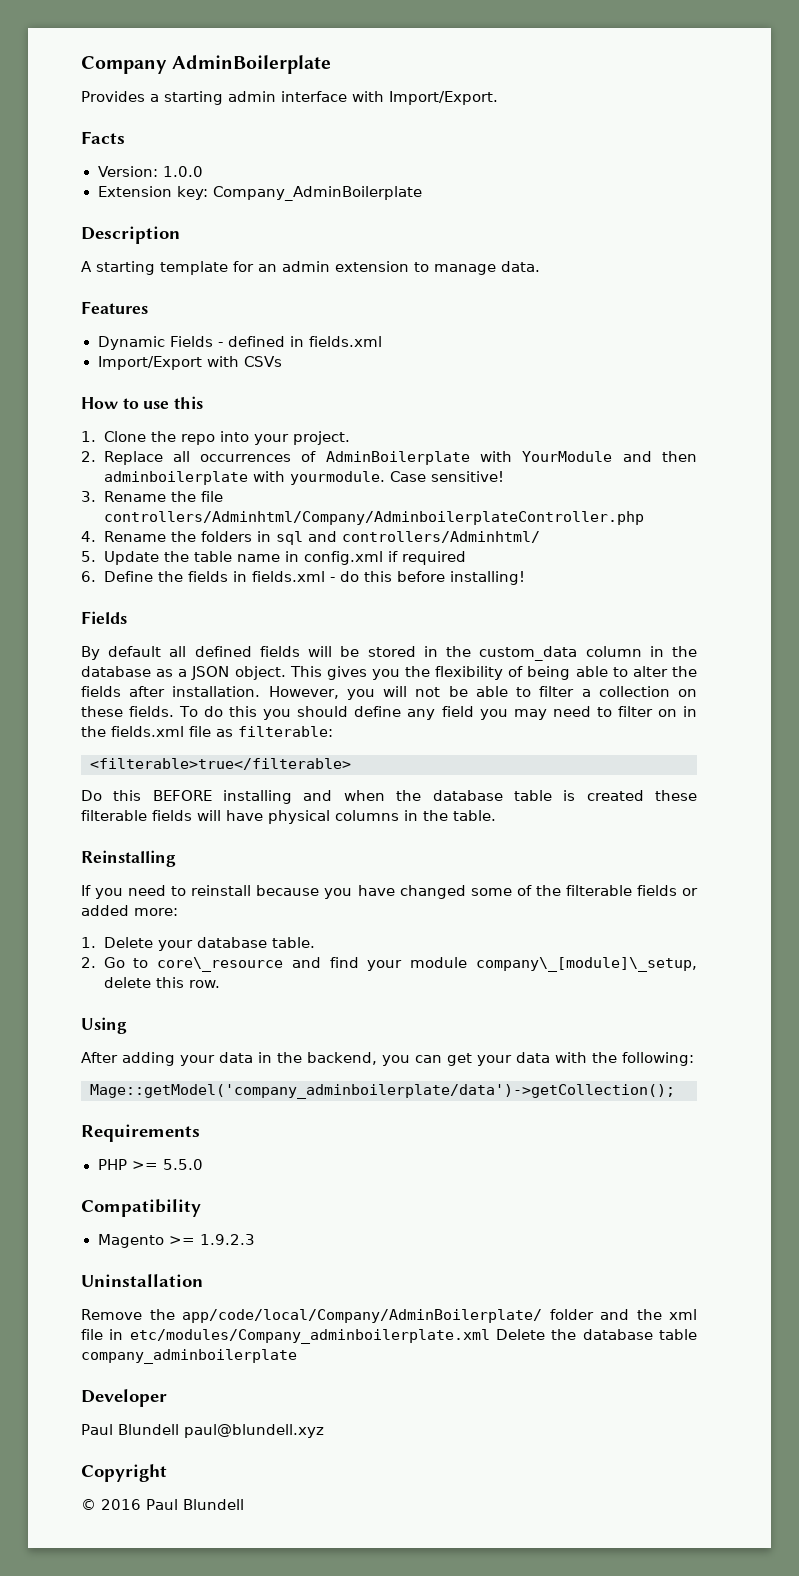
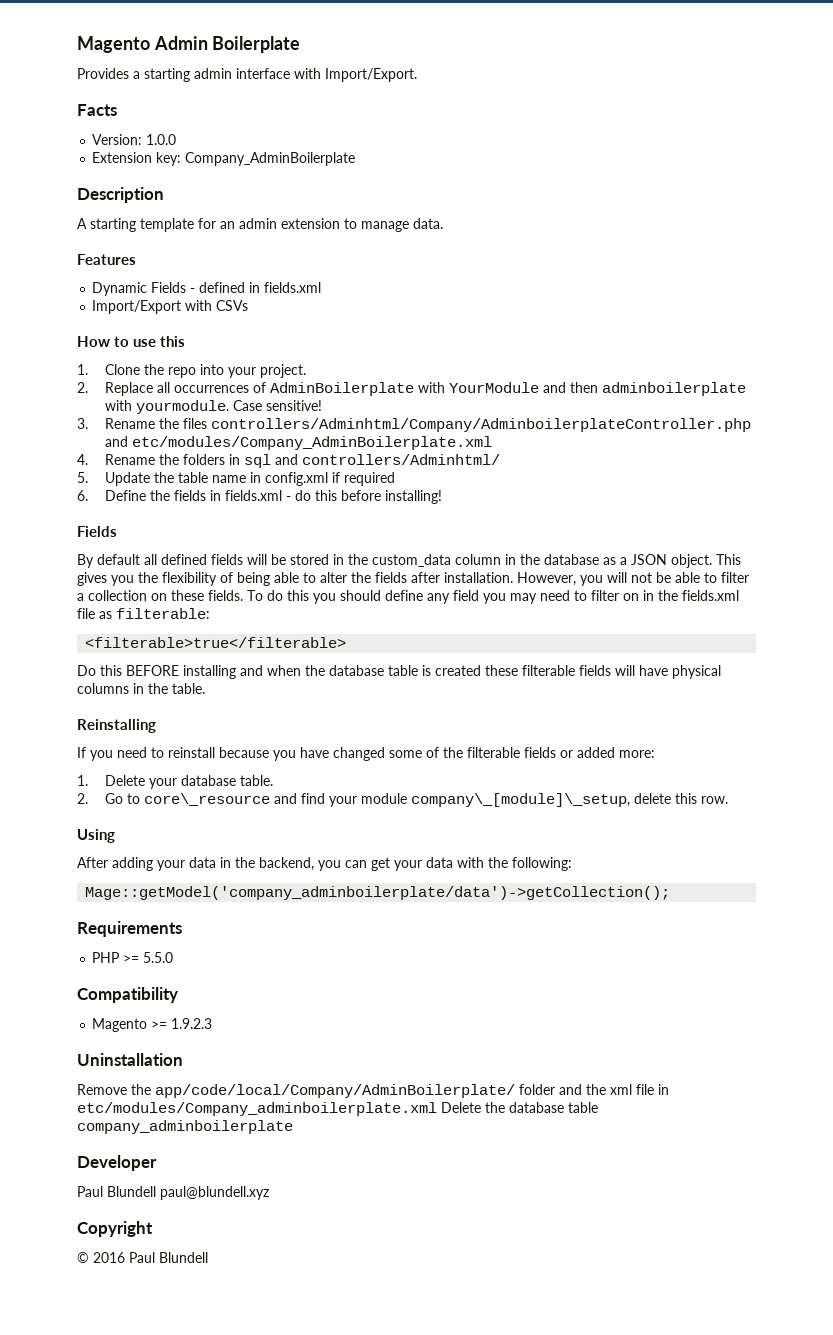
[81,55,332,74] Company AdminBoilerplate -> [77,36,301,53] Magento Admin Boilerplate
[200,491,223,502] file -> [182,418,207,429] files
(644, 518) none -> [104,436,492,450] and etc/modules/Company_AdminBoilerplate.xml

